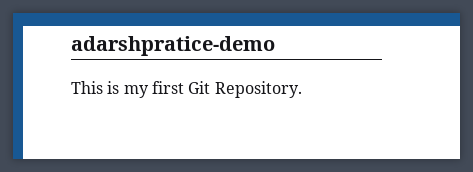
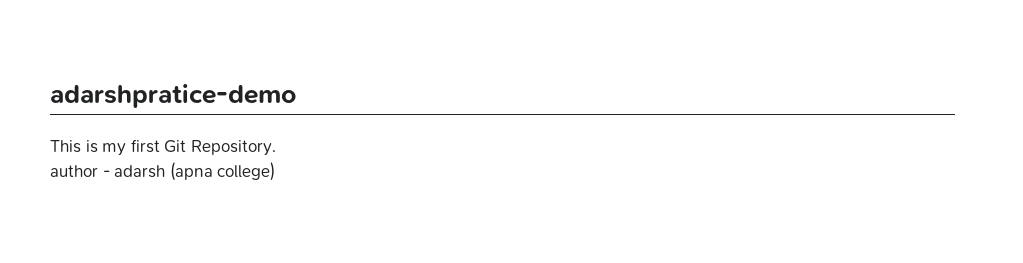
(302, 89) none -> [50,162,276,181] // author - adarsh (apna college)

